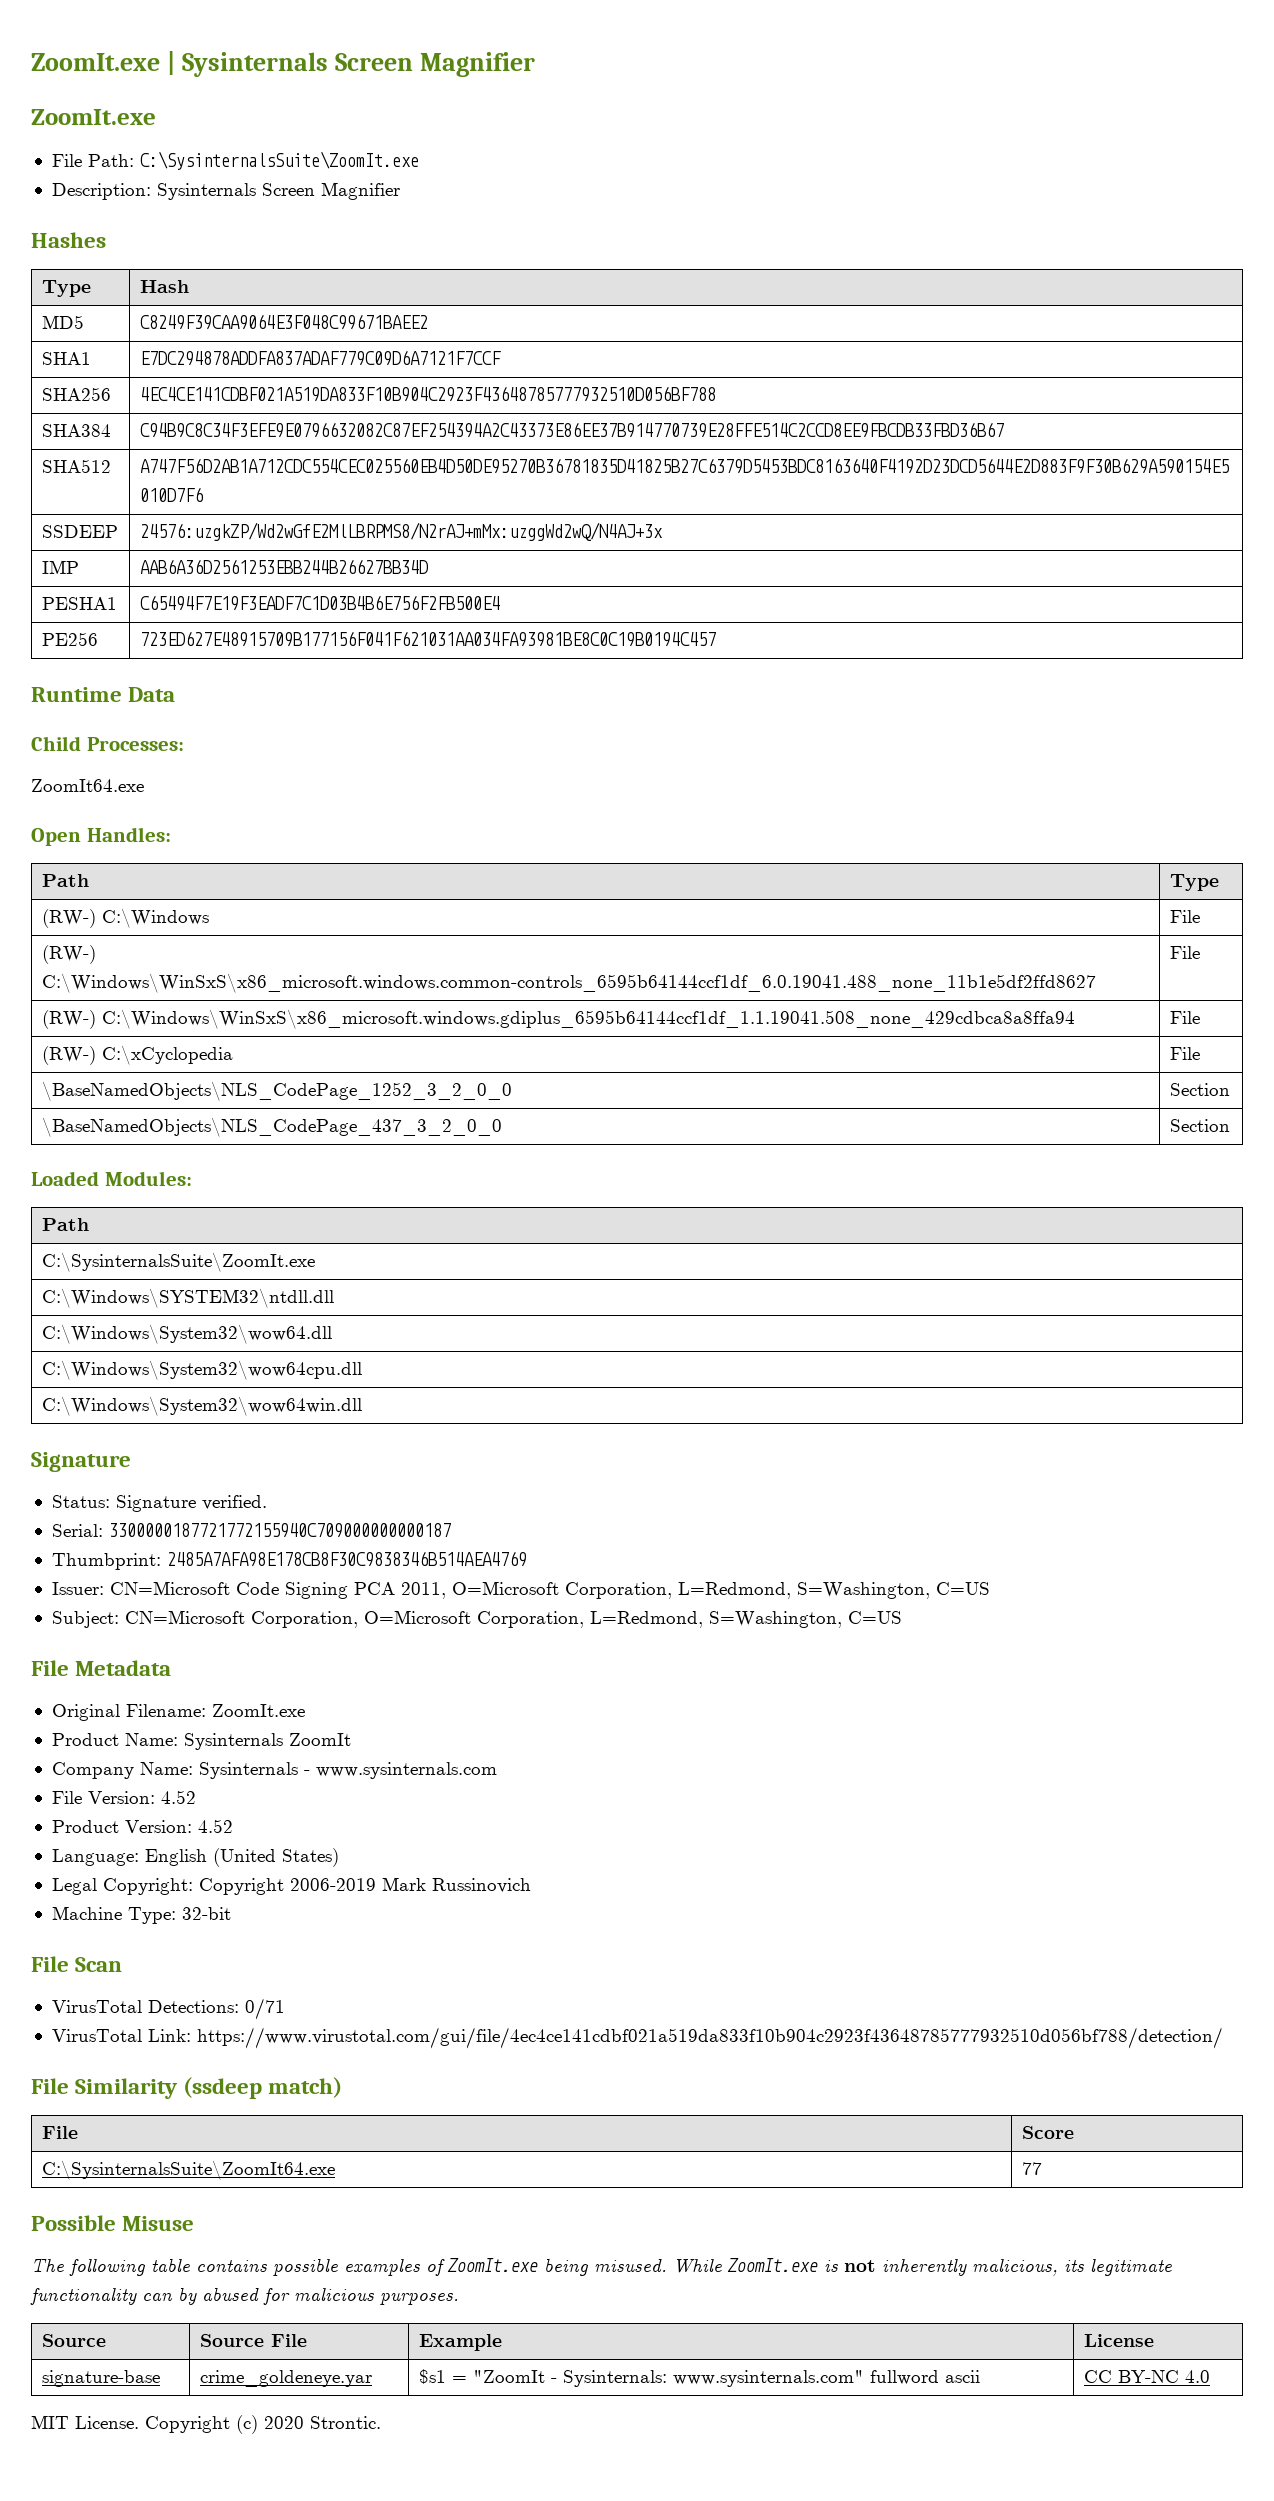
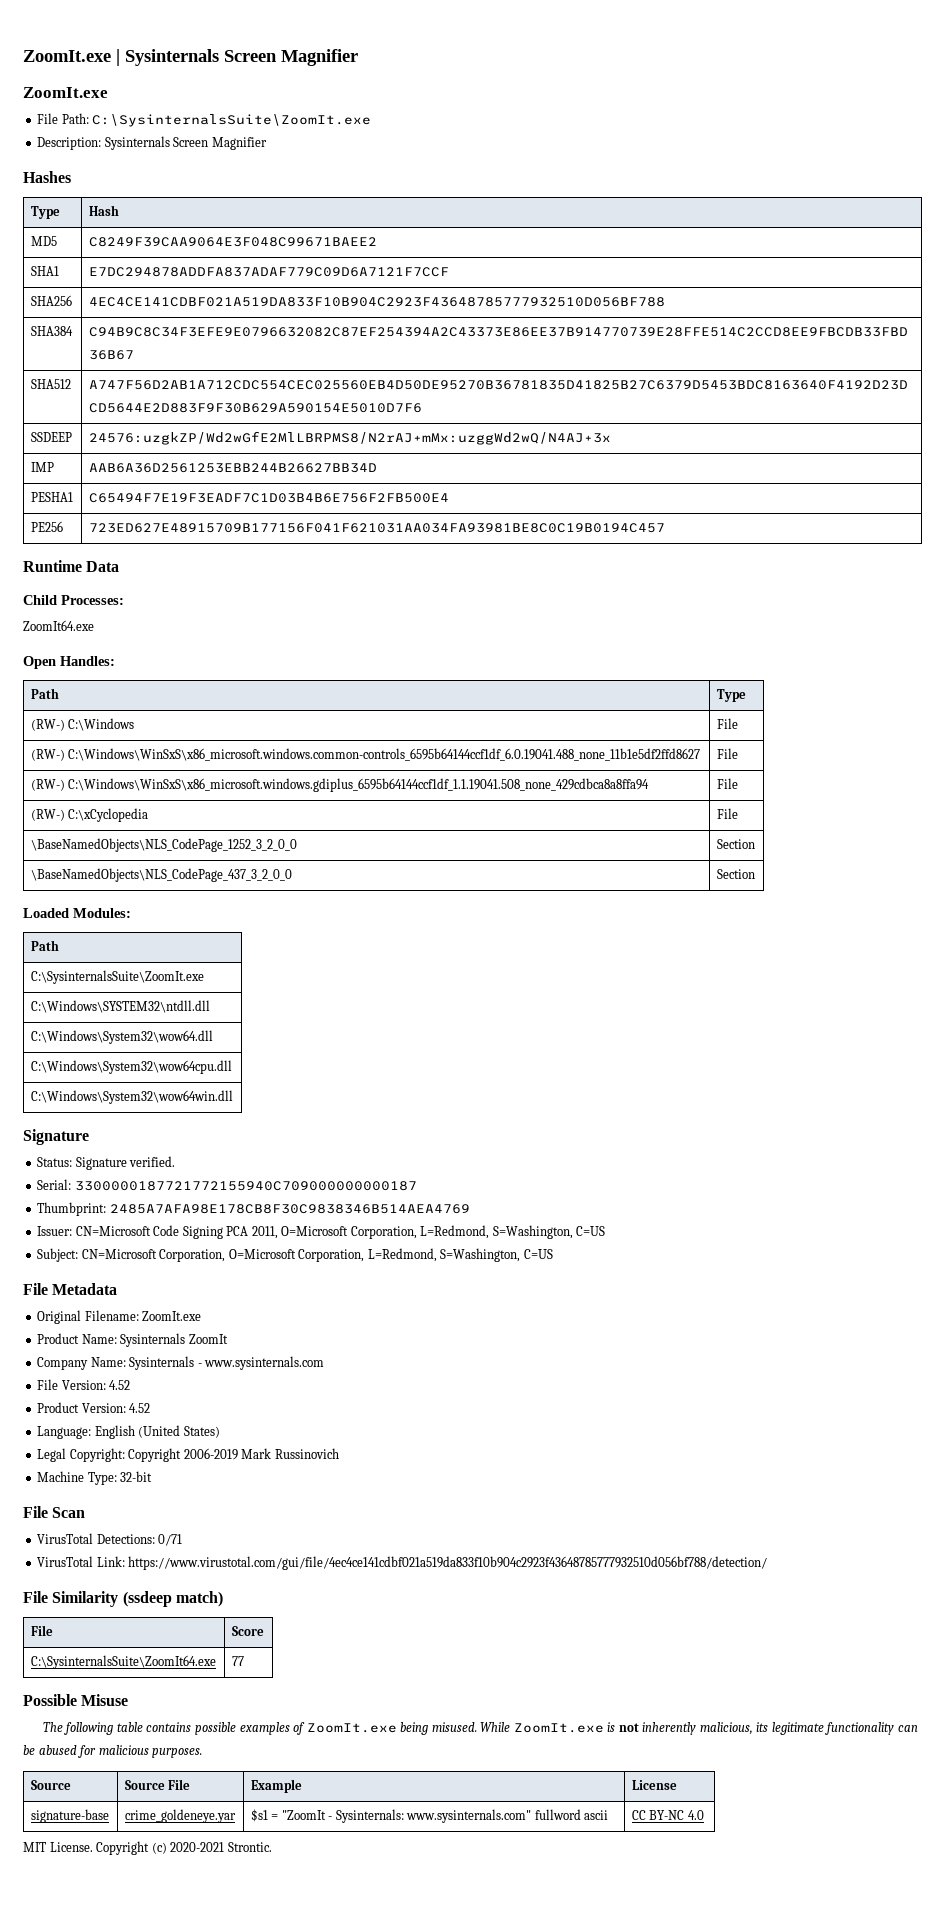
[178,2287,197,2305] by -> [23,1745,35,1755] be
[264,2416,304,2429] 2020 -> [170,1842,225,1852] 2020-2021

